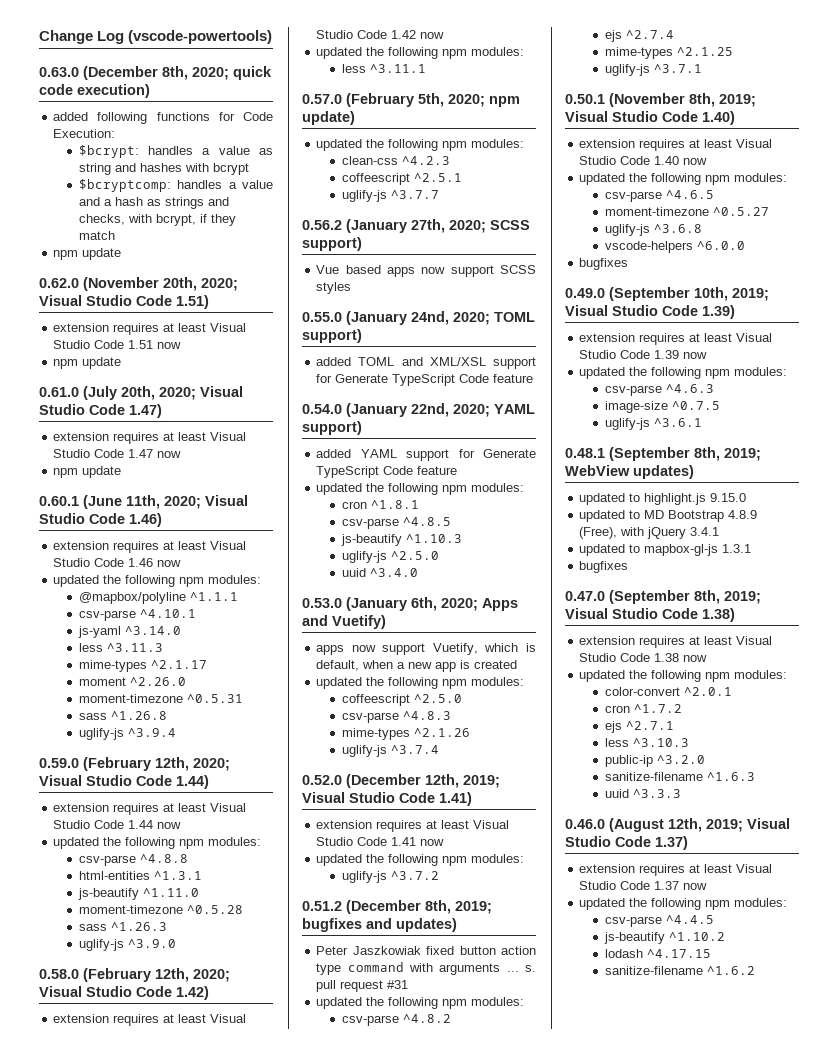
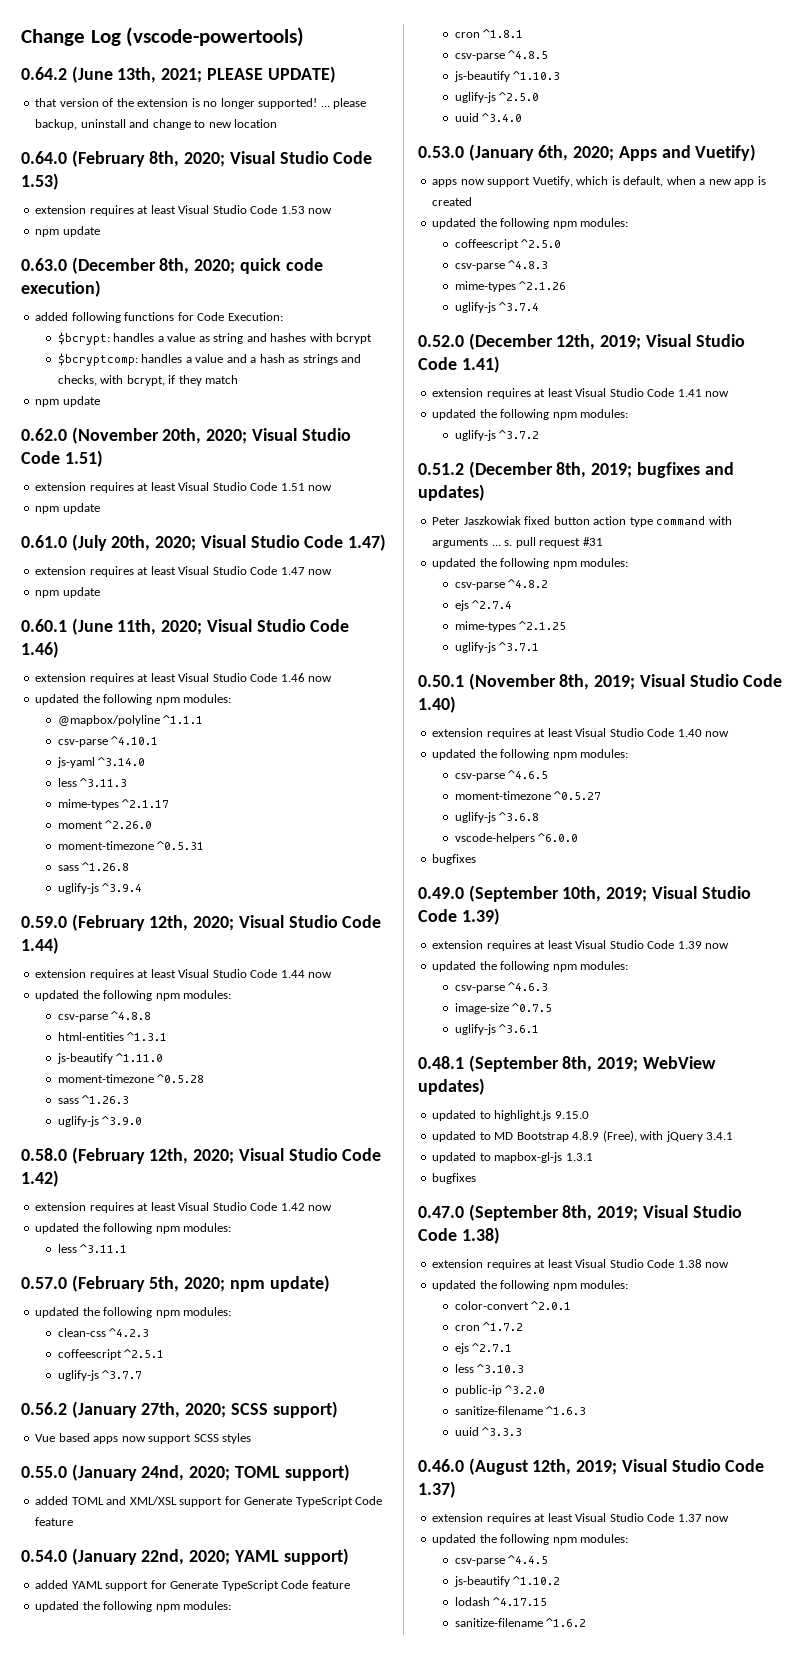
(273, 37) none -> [21,66,336,83] [35,98,367,109] [35,119,278,130] [21,150,373,167] [21,173,59,190] [35,205,333,216] [35,226,100,237] // 0.64.2 (June 13th, 2021; PLEASE UPDATE) // that version of the extension is no longer supported! ... please backup, uninstall and change to new location // 0.64.0 (February 8th, 2020; Visual Studio Code 1.53) // extension requires at least Visual Studio Code 1.53 now // npm update

